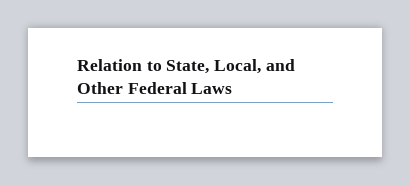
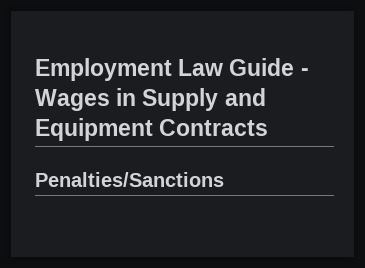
[77,59,295,74] [77,82,233,94] Relation to State, Local, and Other Federal Laws -> [35,58,309,81] [35,88,266,111] [35,118,269,141] [35,172,224,187] Employment Law Guide - Wages in Supply and Equipment Contracts // Penalties/Sanctions

